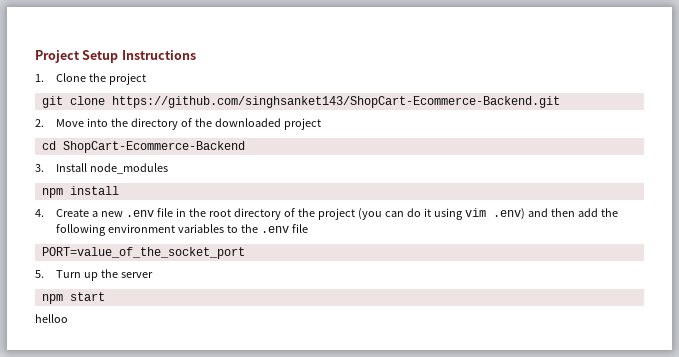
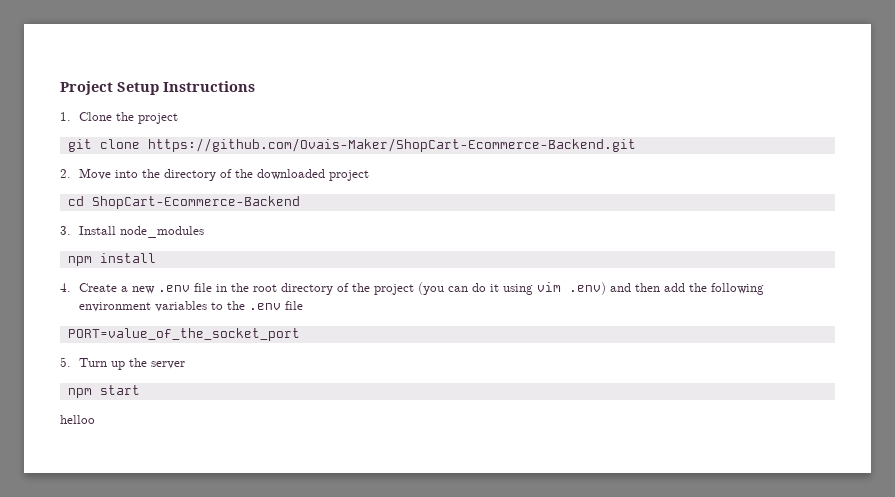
[111,96,560,108] https://github.com/singhsanket143/ShopCart-Ecommerce-Backend.git -> [147,138,636,152] https://github.com/Ovais-Maker/ShopCart-Ecommerce-Backend.git

